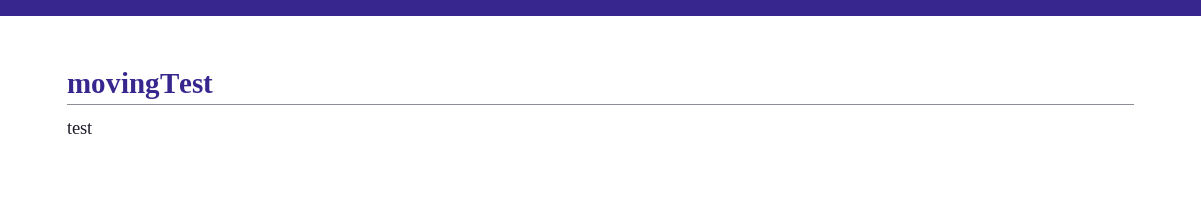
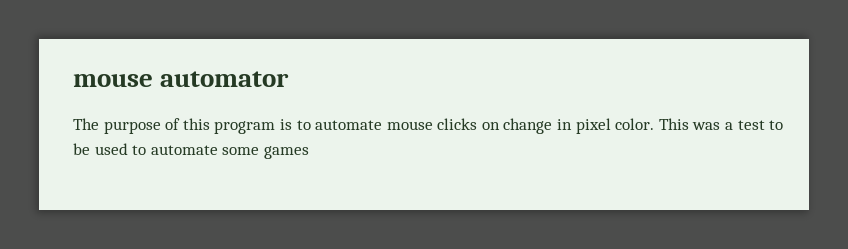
[67,72,213,99] [67,123,93,134] movingTest // test -> [73,71,290,87] [73,118,784,134] [73,143,309,159] mouse automator // The purpose of this program is to automate mouse clicks on change in pixel color. This was a test to be used to automate some games

